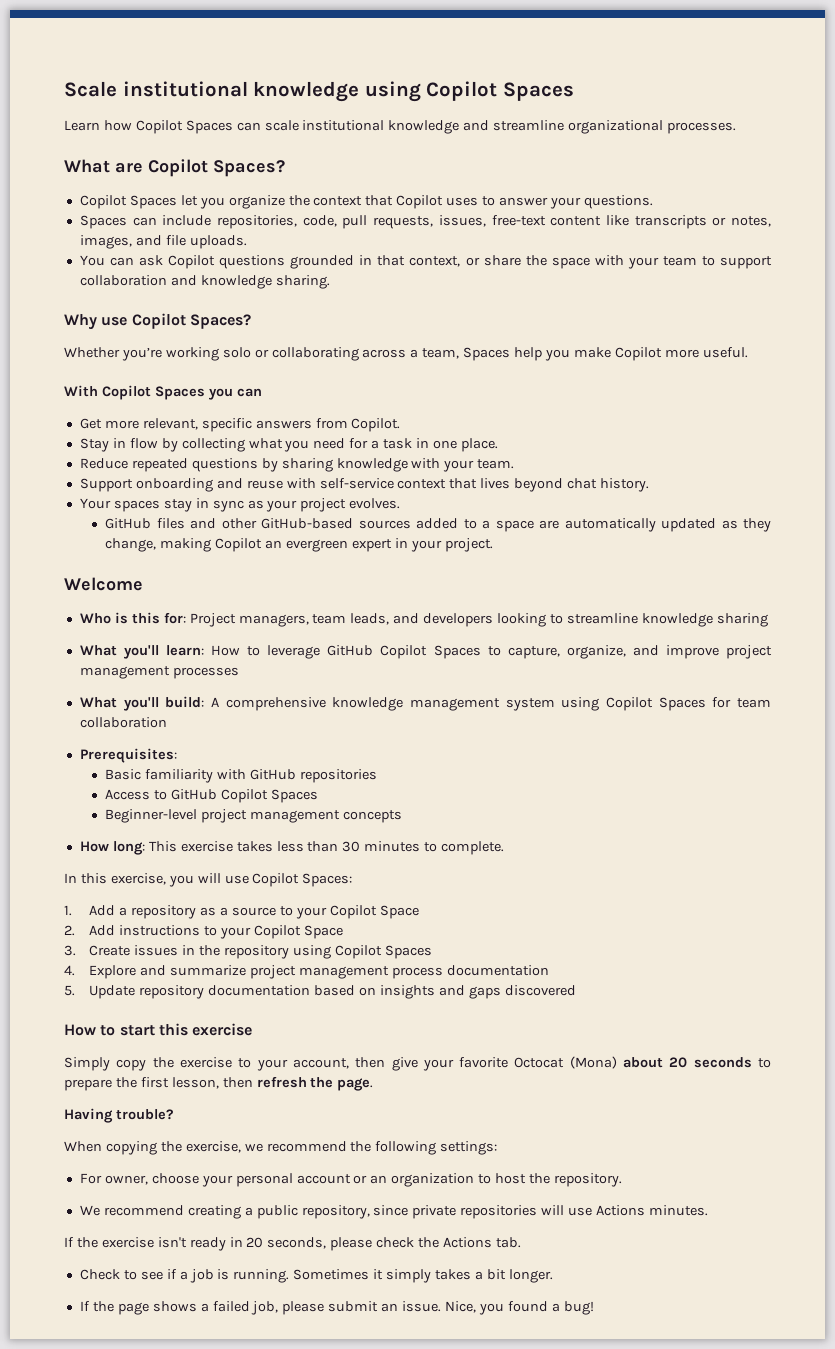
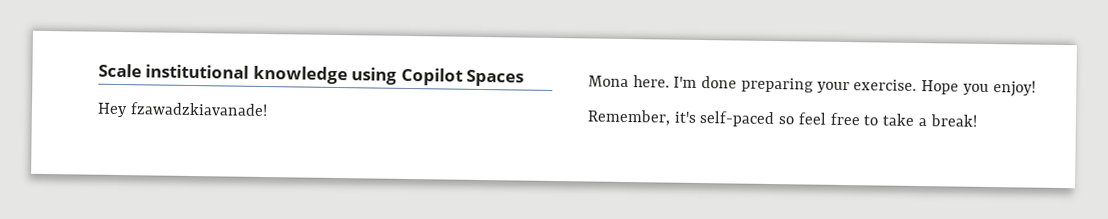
[64,120,737,134] [64,159,285,177] [79,195,653,209] [79,215,771,229] [79,235,247,249] [79,255,772,269] [79,275,330,289] [64,313,251,330] [64,347,748,361] [64,385,262,400] [79,418,401,432] [79,438,498,452] [79,458,515,472] [79,478,650,492] [79,498,401,512] [105,518,771,532] [105,538,493,552] [64,577,143,591] [79,612,768,627] [79,645,772,659] [79,666,239,679] [79,696,772,711] [79,717,167,728] [79,748,177,763] [105,769,377,783] [105,789,318,803] [105,809,403,823] [79,841,505,855] [64,873,353,887] [64,905,419,919] [64,925,343,939] [64,945,432,959] [64,965,549,979] [64,985,576,999] [64,1023,253,1036] [64,1056,771,1071] [64,1076,374,1091] [64,1108,174,1123] [64,1141,498,1155] [79,1173,622,1187] [79,1205,708,1219] [64,1237,521,1251] [79,1269,553,1283] [79,1301,594,1315] Learn how Copilot Spaces can scale institutional knowledge and streamline organizational processes. // What are Copilot Spaces? // Copilot Spaces let you organize the context that Copilot uses to answer your questions. // Spaces can include repositories, code, pull requests, issues, free-text content like transcripts or notes, images, and file uploads. // You can ask Copilot questions grounded in that context, or share the space with your team to support collaboration and knowledge sharing. // Why use Copilot Spaces? // Whether you’re working solo or collaborating across a team, Spaces help you make Copilot more useful. // With Copilot Spaces you can // Get more relevant, specific answers from Copilot. // Stay in flow by collecting what you need for a task in one place. // Reduce repeated questions by sharing knowledge with your team. // Support onboarding and reuse with self-service context that lives beyond chat history. // Your spaces stay in sync as your project evolves. // GitHub files and other GitHub-based sources added to a space are automatically updated as they change, making Copilot an evergreen expert in your project. // Welcome // Who is this for: Project managers, team leads, and developers looking to streamline knowledge sharing // What you'll learn: How to leverage GitHub Copilot Spaces to capture, organize, and improve project management processes // What you'll build: A comprehensive knowledge management system using Copilot Spaces for team collaboration // Prerequisites: // Basic familiarity with GitHub repositories // Access to GitHub Copilot Spaces // Beginner-level project management concepts // How long: This exercise takes less than 30 minutes to complete. // In this exercise, you will use Copilot Spaces: // 1. Add a repository as a source to your Copilot Space // 2. Add instructions to your Copilot Space // 3. Create issues in the repository using Copilot Spaces // 4. Explore and summarize project management process documentation // 5. Update repository documentation based on insights and gaps discovered // How to start this exercise // Simply copy the exercise to your account, then give your favorite Octocat (Mona) about 20 seconds to prepare the first lesson, then refresh the page. // Having trouble? // When copying the exercise, we recommend the following settings: // For owner, choose your personal account or an organization to host the repository. // We recommend creating a public repository, since private repositories will use Actions minutes. // If the exercise isn't ready in 20 seconds, please check the Actions tab. // Check to see if a job is running. Sometimes it simply takes a bit longer. // If the page shows a failed job, please submit an issue. Nice, you found a bug! -> [97,102,268,118] [588,75,1036,97] [587,109,977,128] Hey fzawadzkiavanade! // Mona here. I'm done preparing your exercise. Hope you enjoy! // Remember, it's self-paced so feel free to take a break!

